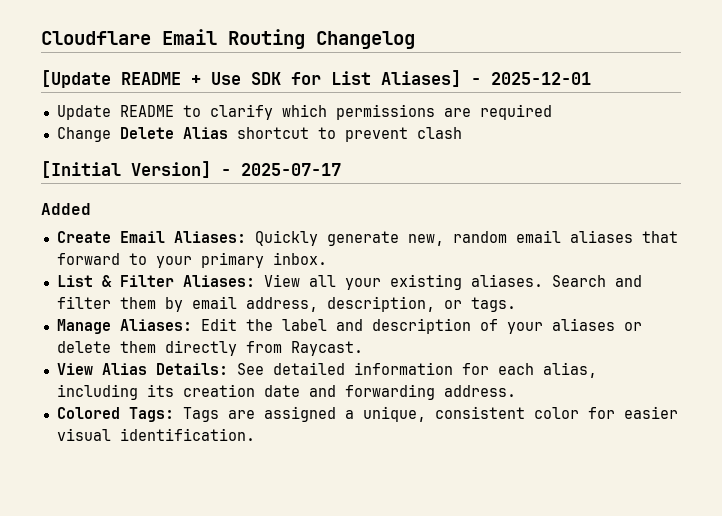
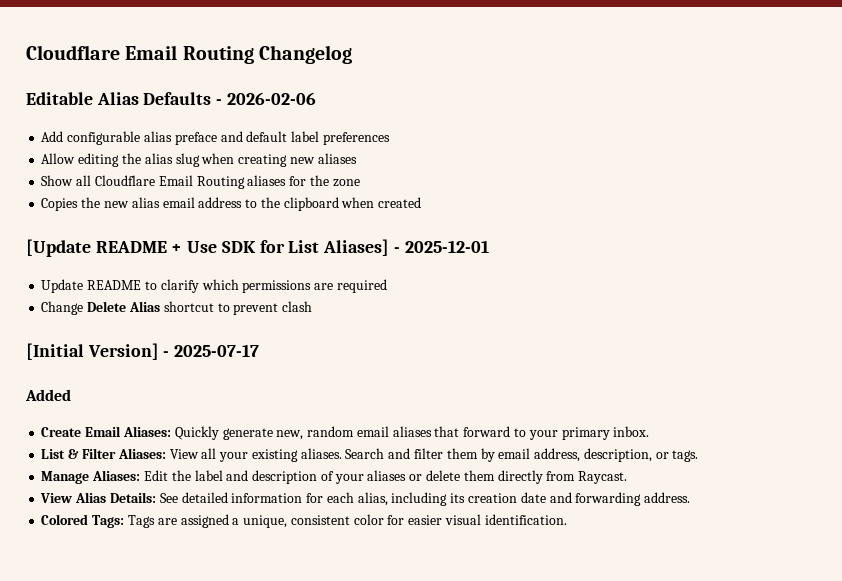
(415, 40) none -> [26,92,316,105] [41,131,390,145] [41,153,357,167] [41,175,360,189] [41,197,422,211] // Editable Alias Defaults - 2026-02-06 // Add configurable alias preface and default label preferences // Allow editing the alias slug when creating new aliases // Show all Cloudflare Email Routing aliases for the zone // Copies the new alias email address to the clipboard when created

